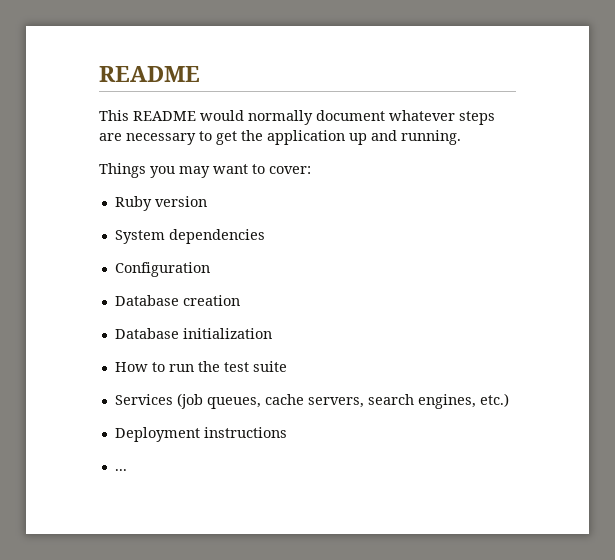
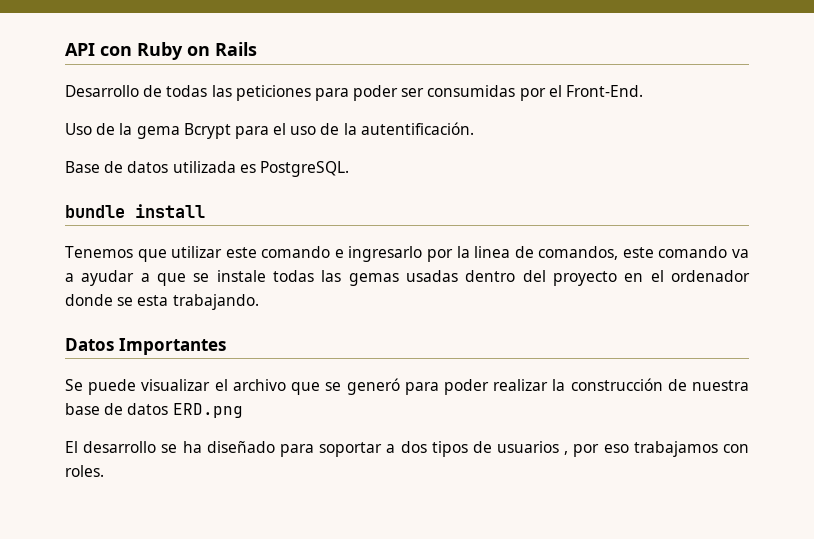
[99,66,200,82] [99,110,495,125] [99,130,461,145] [99,163,311,178] [114,196,207,211] [114,229,265,244] [114,262,210,277] [114,295,240,306] [114,328,272,339] [114,361,287,372] [114,393,509,409] [114,427,287,442] [114,469,127,471] README // This README would normally document whatever steps are necessary to get the application up and running. // Things you may want to cover: // Ruby version // System dependencies // Configuration // Database creation // Database initialization // How to run the test suite // Services (job queues, cache servers, search engines, etc.) // Deployment instructions // ... -> [65,42,257,60] [65,85,644,101] [65,122,474,139] [65,161,349,177] [65,204,205,218] [65,246,749,262] [65,270,751,286] [65,294,259,310] [65,338,226,355] [65,378,749,395] [65,403,243,418] [65,441,749,457] [65,465,104,477] API con Ruby on Rails // Desarrollo de todas las peticiones para poder ser consumidas por el Front-End. // Uso de la gema Bcrypt para el uso de la autentificación. // Base de datos utilizada es PostgreSQL. // bundle install // Tenemos que utilizar este comando e ingresarlo por la linea de comandos, este comando va a ayudar a que se instale todas las gemas usadas dentro del proyecto en el ordenador donde se esta trabajando. // Datos Importantes // Se puede visualizar el archivo que se generó para poder realizar la construcción de nuestra base de datos ERD.png // El desarrollo se ha diseñado para soportar a dos tipos de usuarios , por eso trabajamos con roles.

